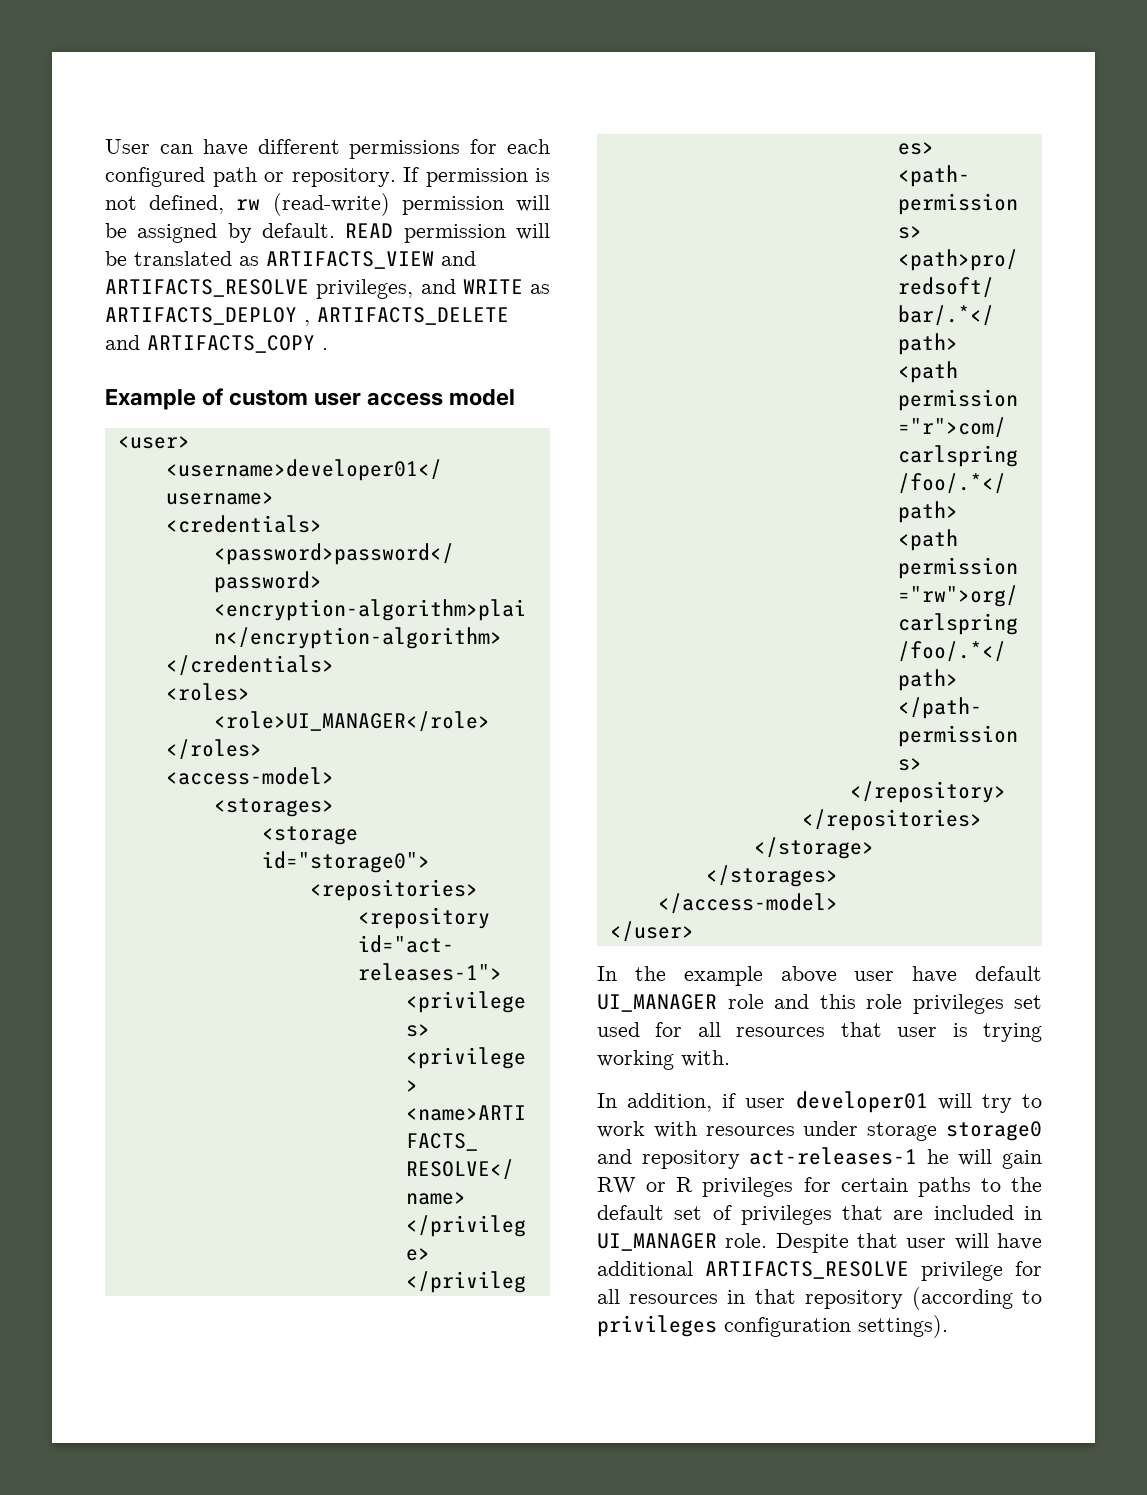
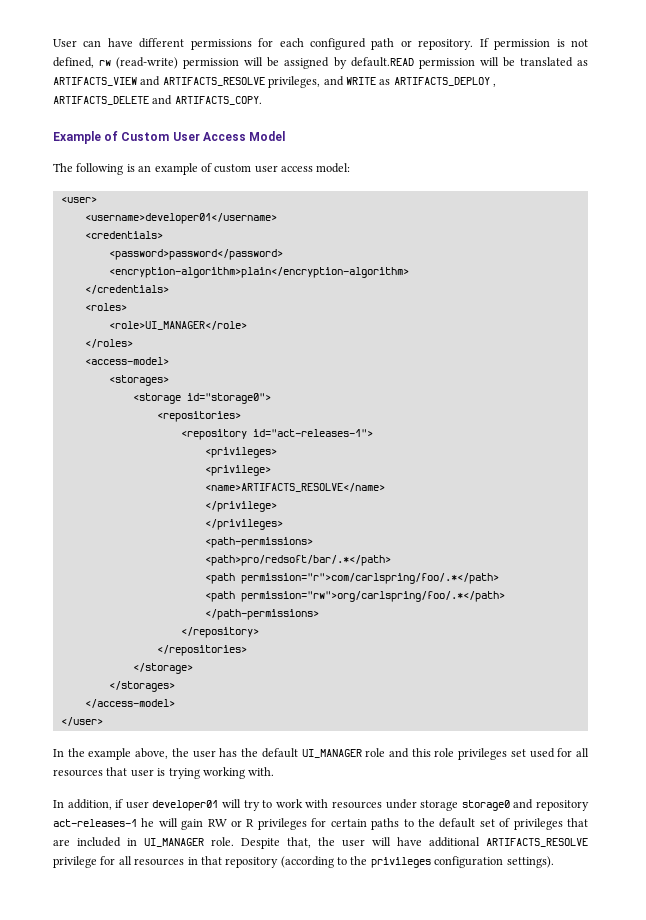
[262,223,394,238] default. READ -> [350,57,414,67] default.READ
[147,335,328,353] ARTIFACTS_COPY . -> [174,96,262,105] ARTIFACTS_COPY.
(224, 397) none -> [121,131,286,141] [53,163,212,175] Custom User Access Model // The following is an example of
[449,389,516,406] model -> [316,163,351,173] model:
[780,966,958,983] above user have -> [135,748,259,759] above, the user has the
[857,1233,898,1248] that -> [287,837,335,848] that, the
(1042, 1297) none -> [350,856,368,865] the

